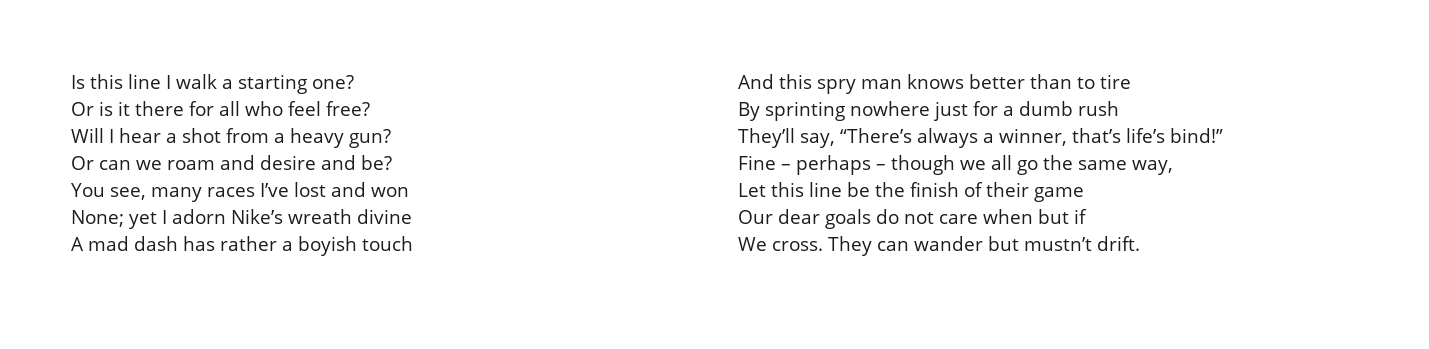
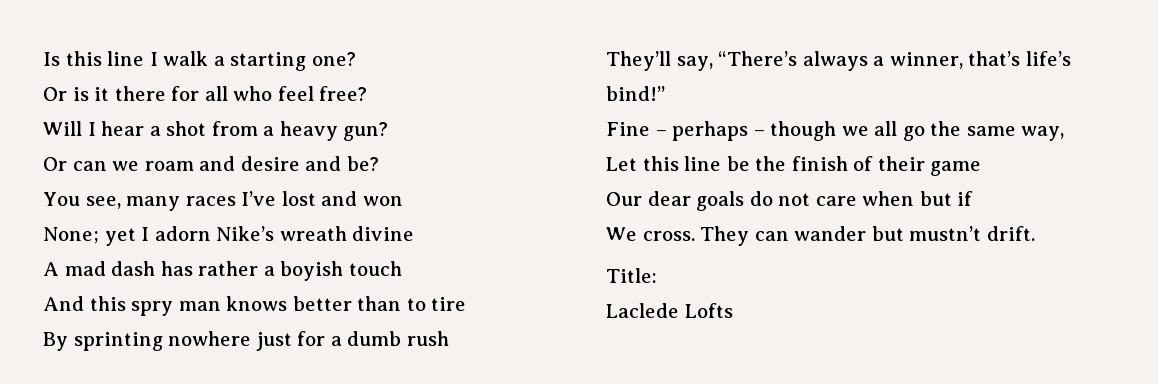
(1140, 243) none -> [606,268,657,283] [606,303,733,318] // Title: // Laclede Lofts

